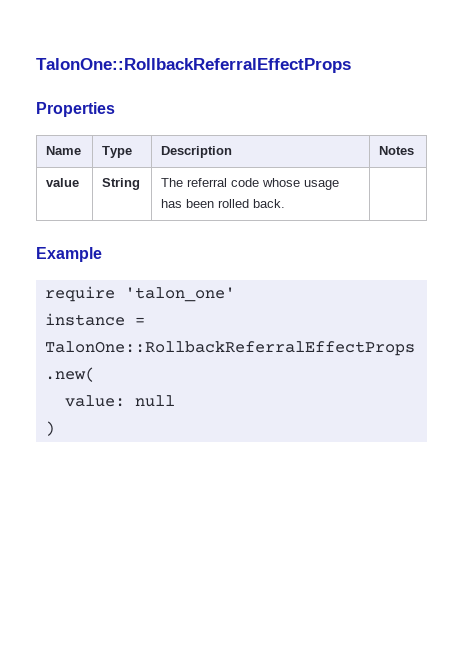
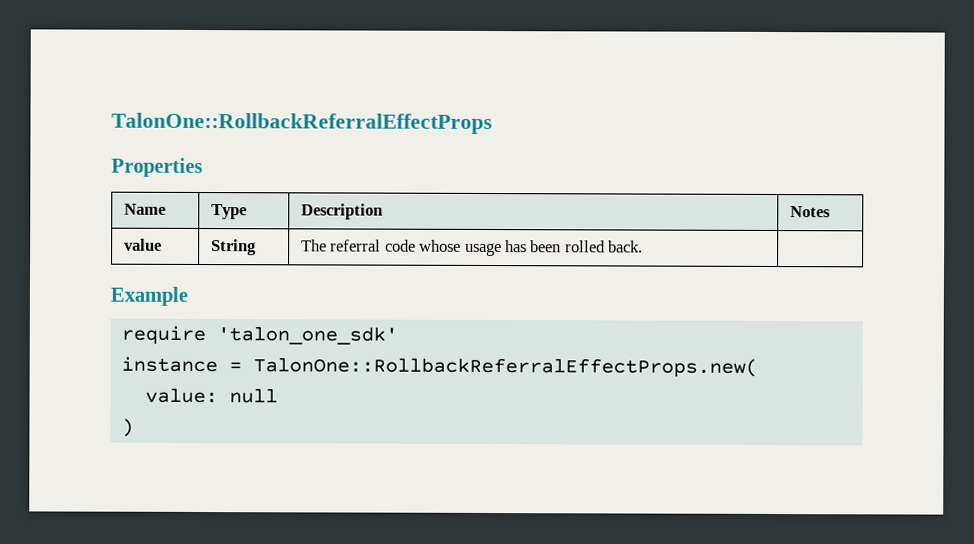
[124,287,235,302] 'talon_one' -> [217,326,399,345] 'talon_one_sdk'

